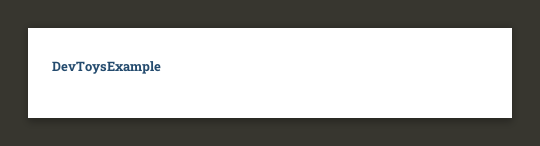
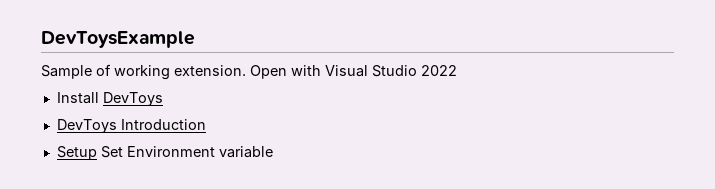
(161, 67) none -> [41,64,457,80] [56,92,163,106] [56,119,206,133] [56,146,273,160] // Sample of working extension. Open with Visual Studio 2022 // Install DevToys // DevToys Introduction // Setup Set Environment variable

